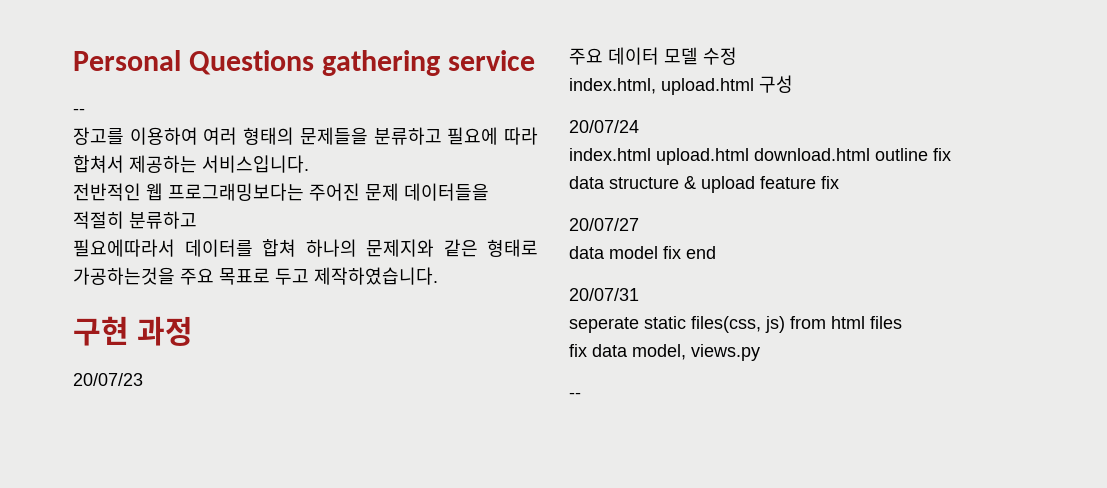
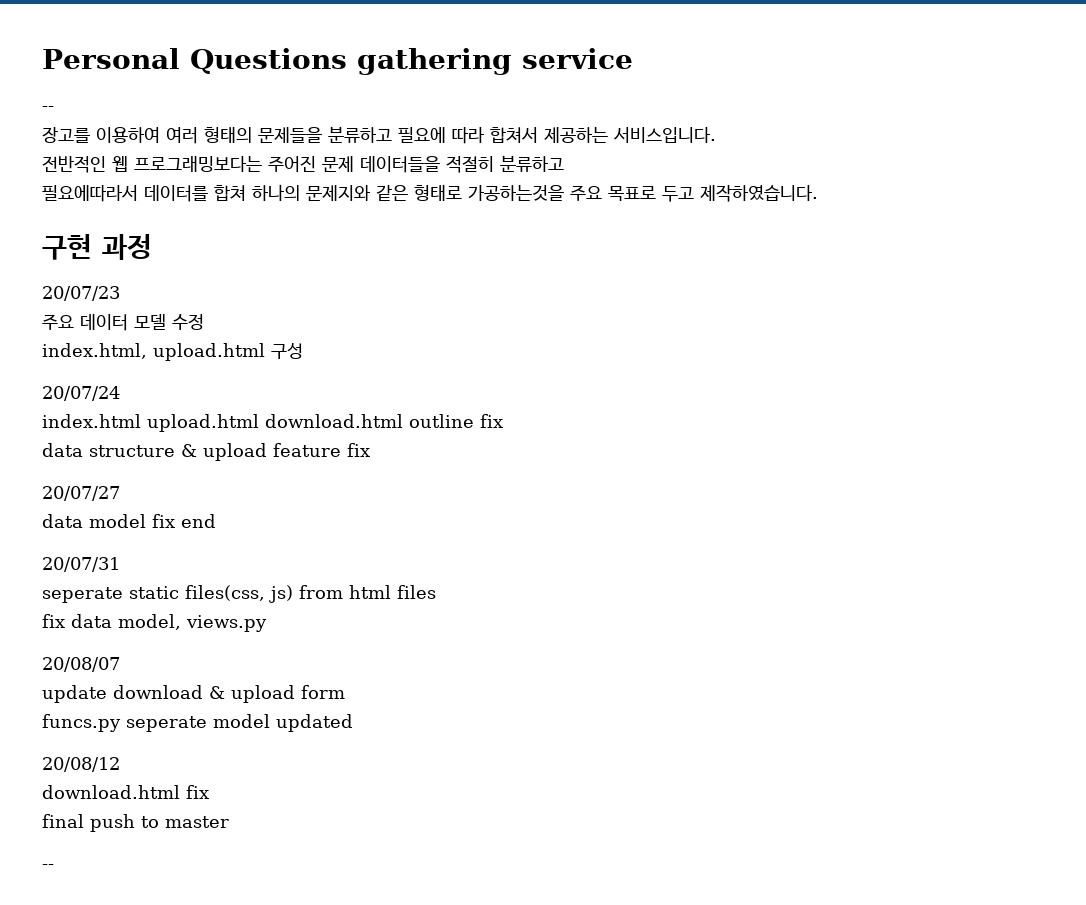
(760, 352) none -> [42,657,120,672] [42,685,345,703] [42,714,353,732] [42,757,120,772] [42,785,209,799] [42,814,229,832] // 20/08/07 // update download & upload form // funcs.py seperate model updated // 20/08/12 // download.html fix // final push to master

